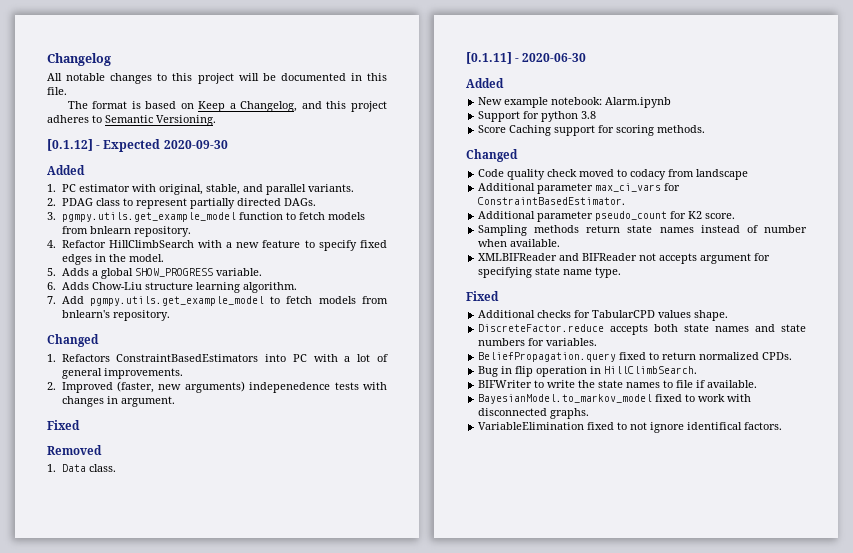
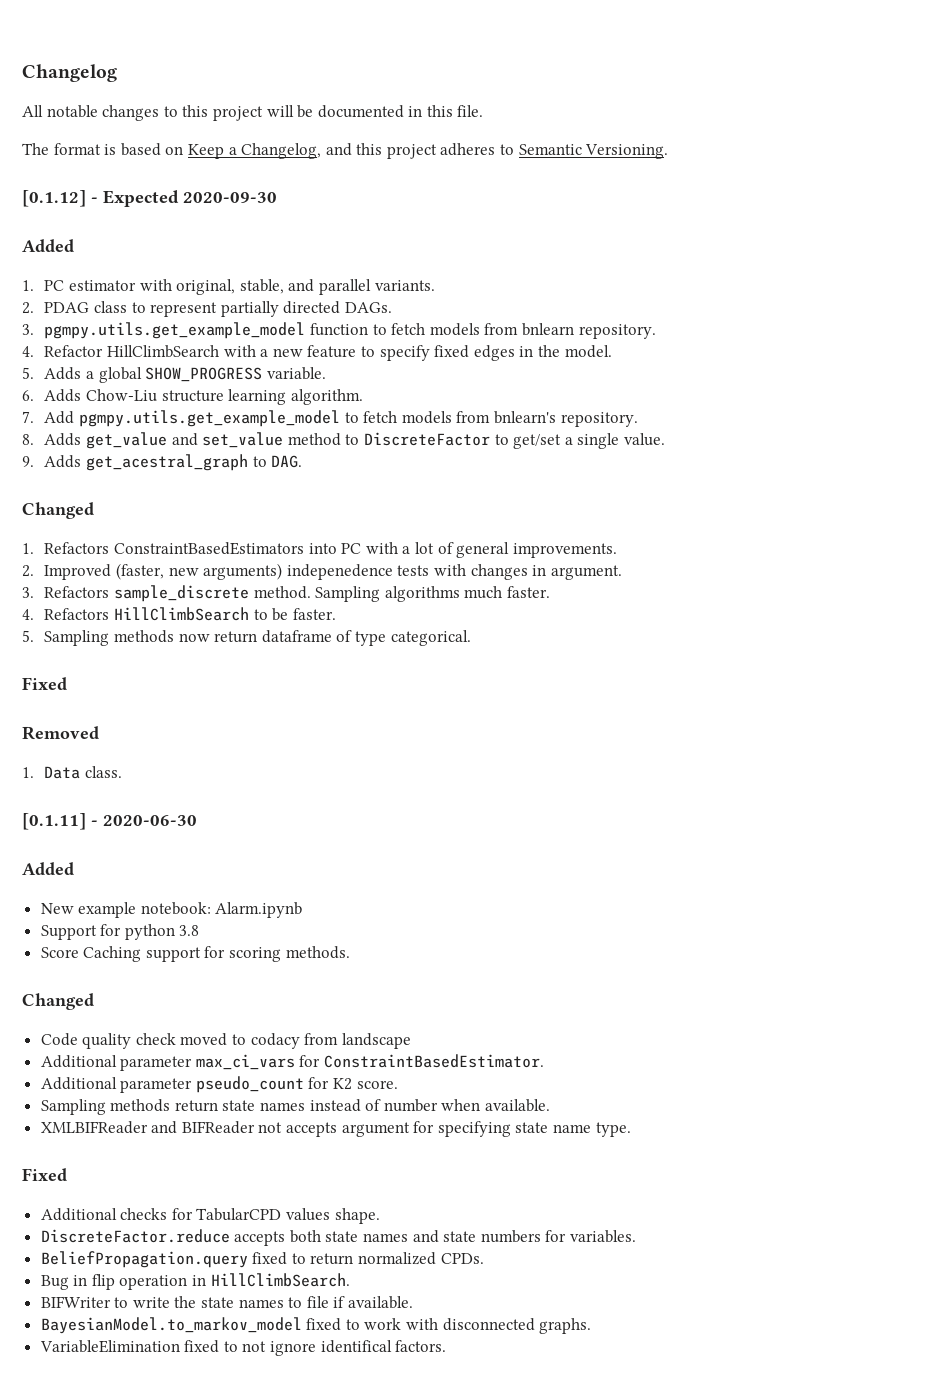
(170, 315) none -> [22,432,665,449] [22,454,303,471] // 8. Adds get_value and set_value method to DiscreteFactor to get/set a single value. // 9. Adds get_acestral_graph to DAG.
(175, 401) none -> [22,585,550,602] [22,607,336,621] [22,630,471,646] // 3. Refactors sample_discrete method. Sampling algorithms much faster. // 4. Refactors HillClimbSearch to be faster. // 5. Sampling methods now return dataframe of type categorical.

